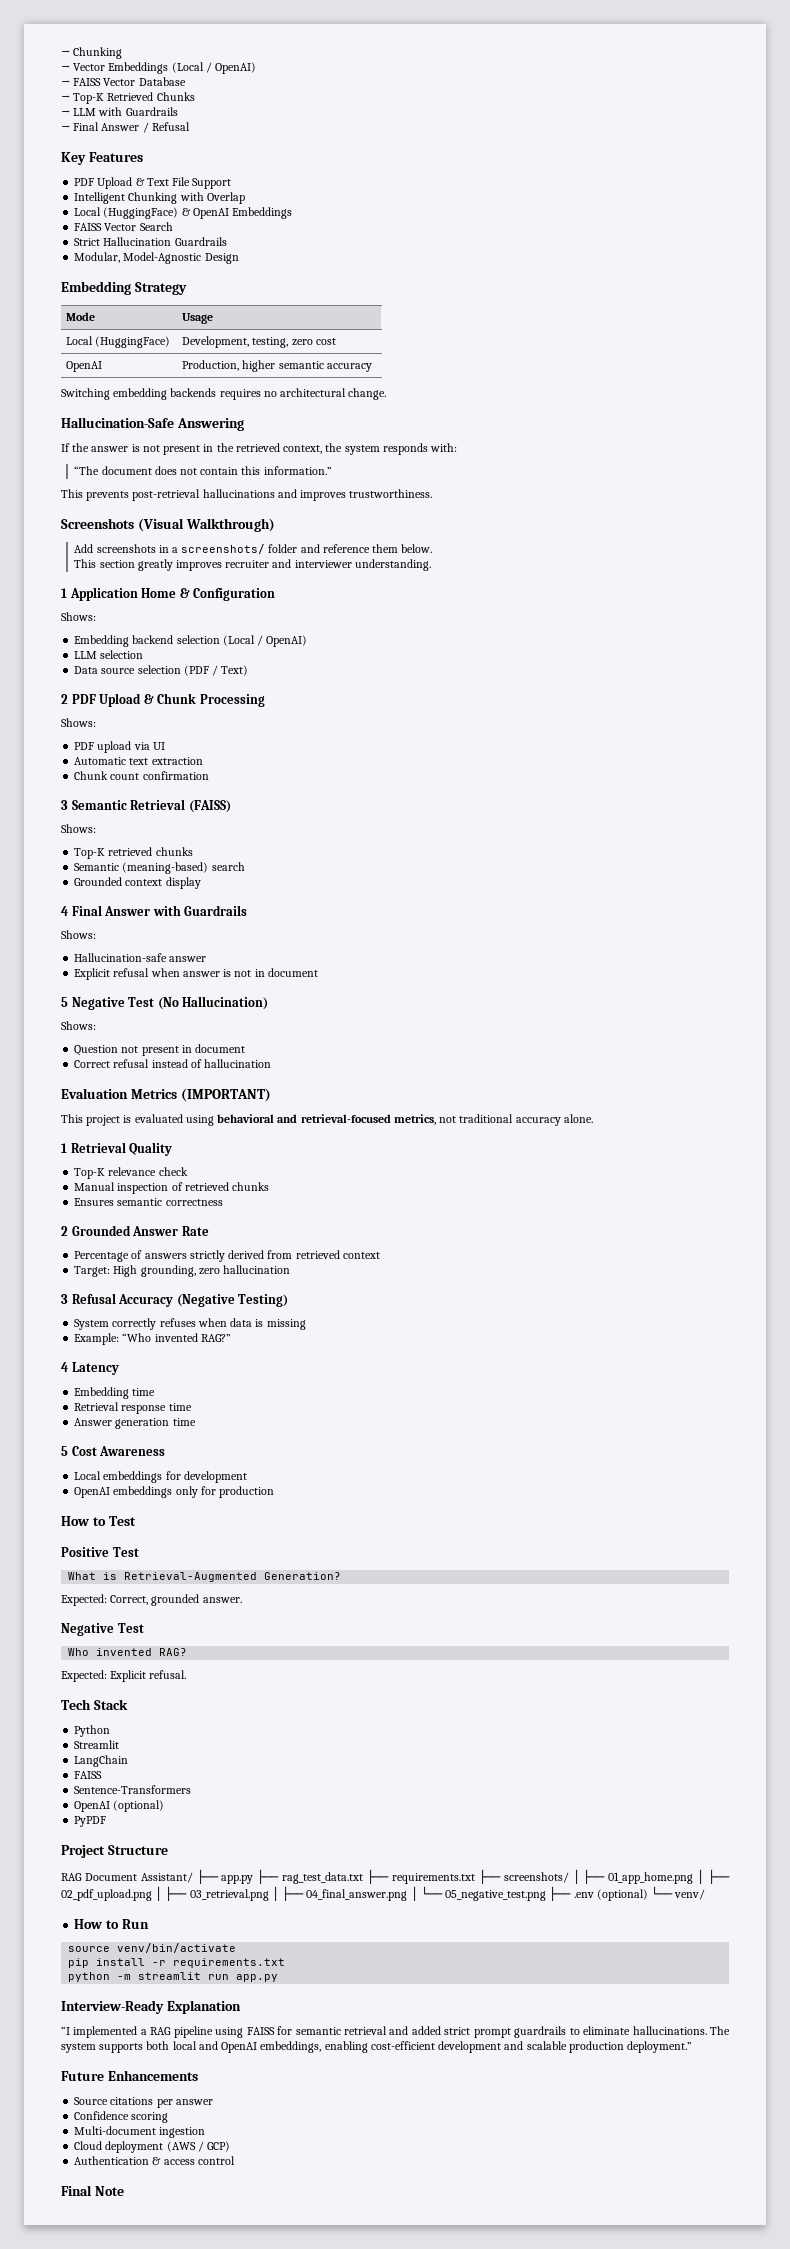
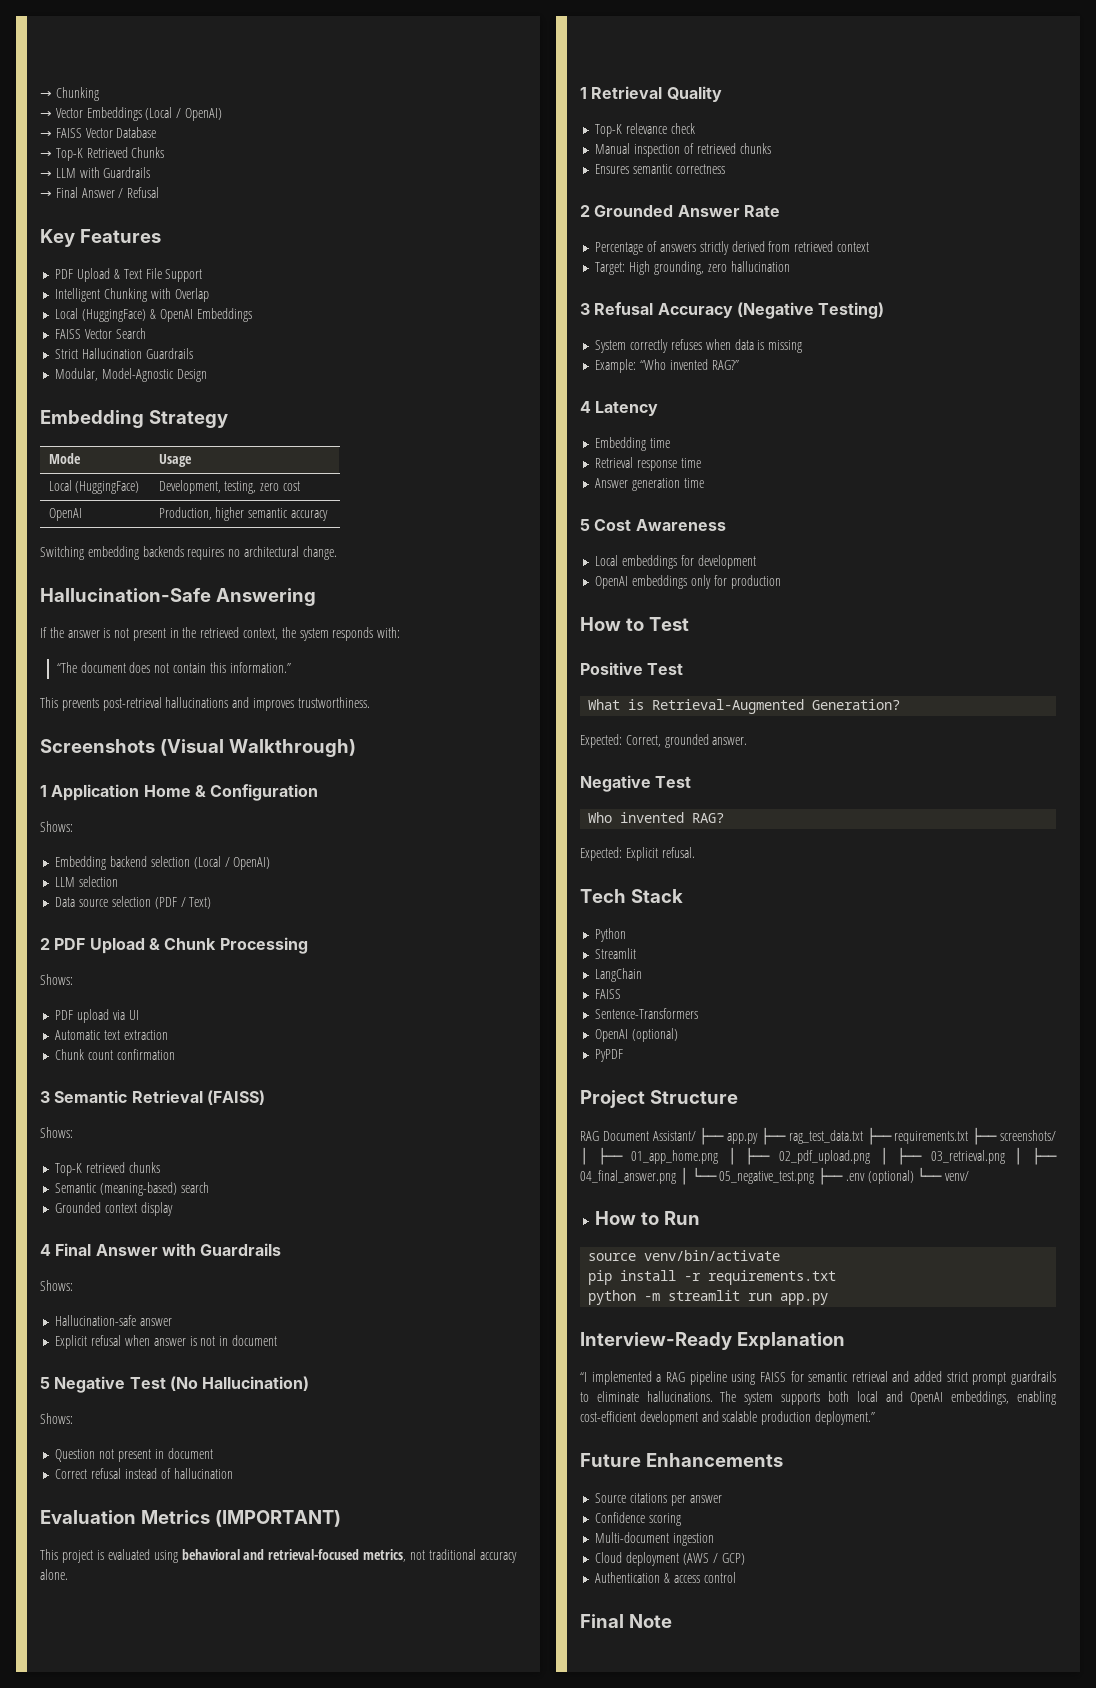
[74,544,433,554] [74,559,431,571] // Add screenshots in a screenshots/ folder and reference them below. // This section greatly improves recruiter and interviewer understanding. -> (356, 748) none

